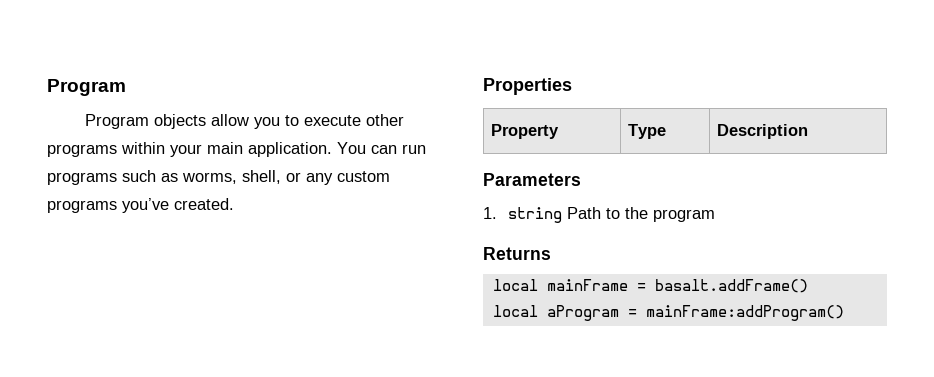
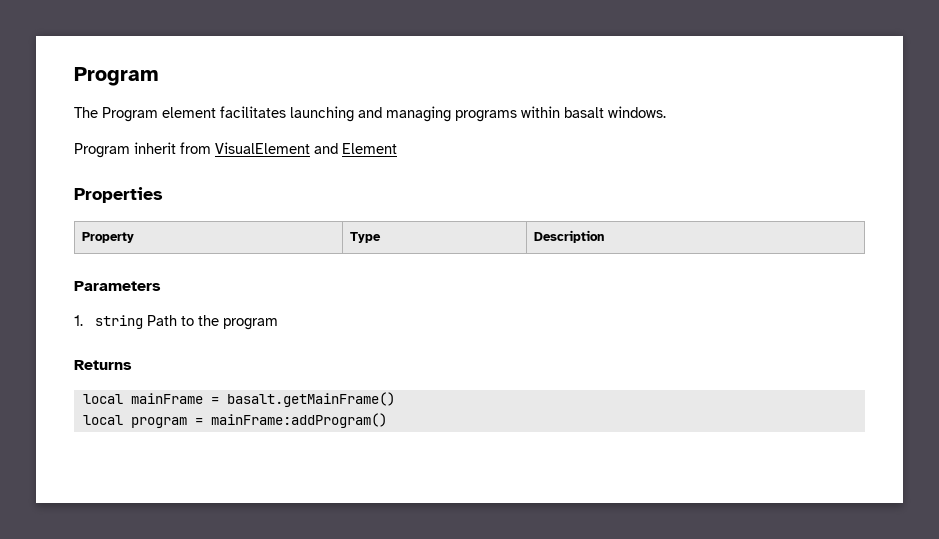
[85,114,405,129] [47,142,426,157] [47,170,390,185] [47,198,234,213] Program objects allow you to execute other programs within your main application. You can run programs such as worms, shell, or any custom programs you’ve created. -> [74,106,666,122] [74,142,397,158] The Program element facilitates launching and managing programs within basalt windows. // Program inherit from VisualElement and Element
[654,279,808,293] [492,305,619,321] basalt.addFrame() // local aProgram -> [226,392,395,407] [82,415,187,428] basalt.getMainFrame() // local program

